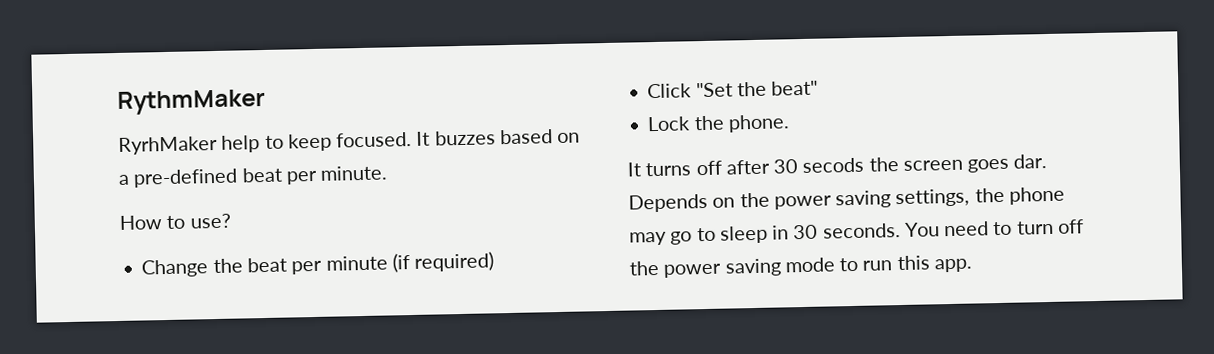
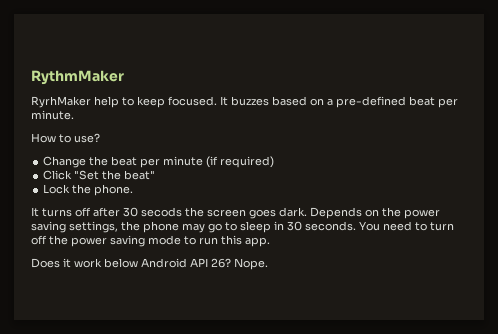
[1013,153,1048,169] dar. -> [279,207,307,217] dark.
(973, 265) none -> [31,258,268,270] // Does it work below Android API 26? Nope.

